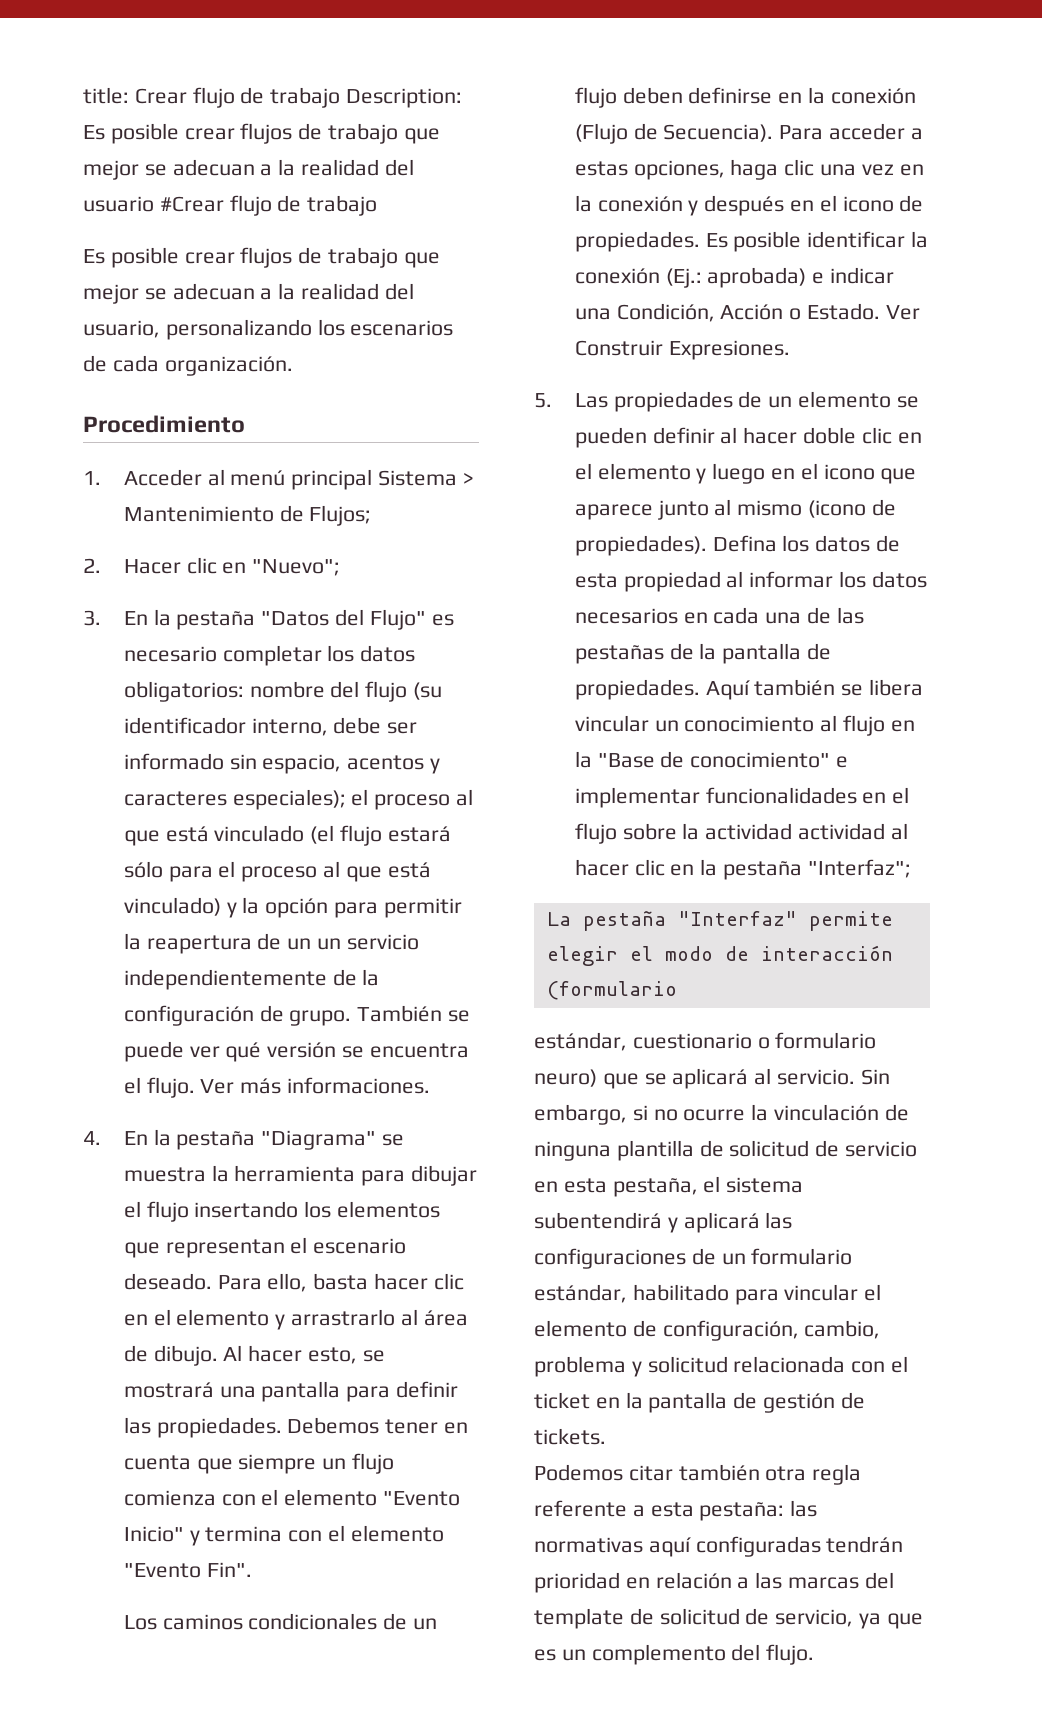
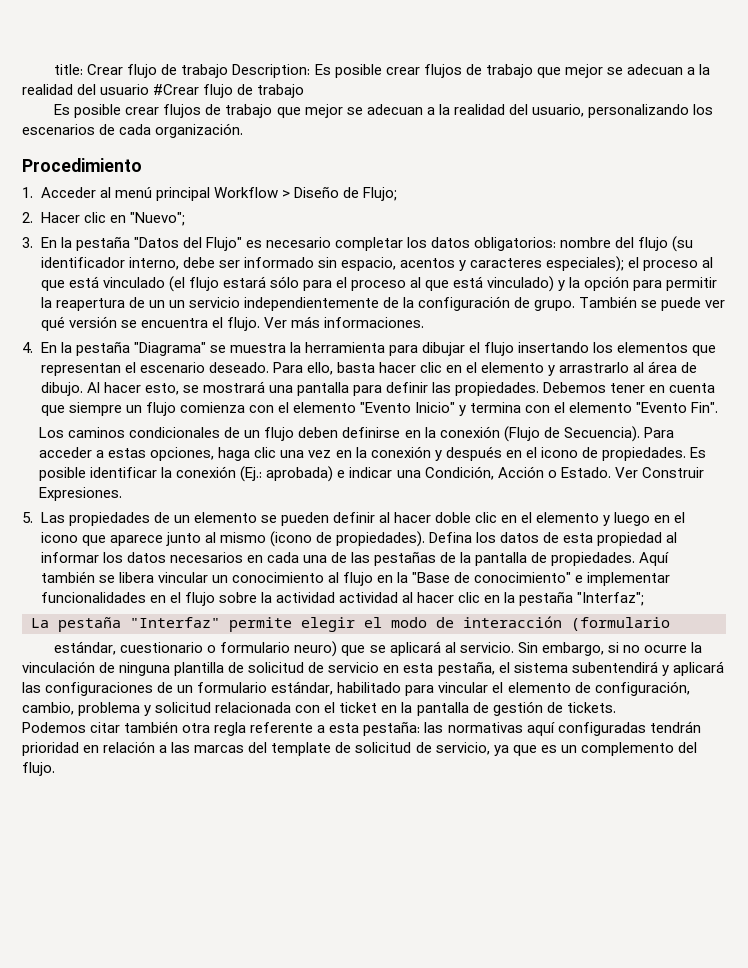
[378,470,474,486] [123,505,372,526] Sistema > Mantenimiento de Flujos; -> [213,186,397,201] Workflow > Diseño de Flujo;

